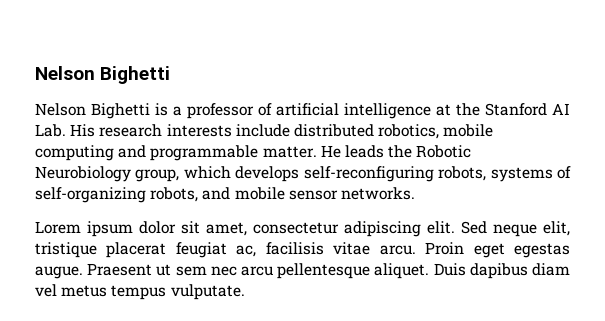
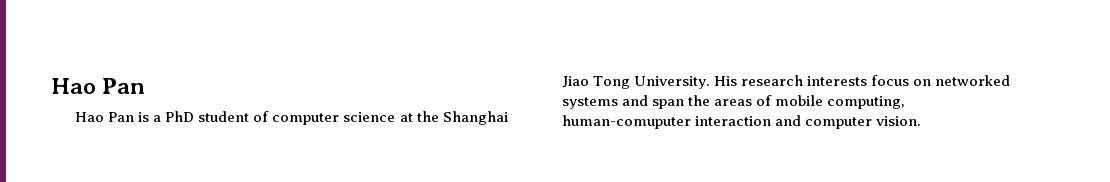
[35,66,171,84] [35,103,570,119] [35,124,494,139] [35,145,472,161] [35,166,571,182] [35,187,415,203] [35,221,570,237] [35,242,571,258] [35,263,570,279] [35,284,245,300] Nelson Bighetti // Nelson Bighetti is a professor of artificial intelligence at the Stanford AI Lab. His research interests include distributed robotics, mobile computing and programmable matter. He leads the Robotic Neurobiology group, which develops self-reconfiguring robots, systems of self-organizing robots, and mobile sensor networks. // Lorem ipsum dolor sit amet, consectetur adipiscing elit. Sed neque elit, tristique placerat feugiat ac, facilisis vitae arcu. Proin eget egestas augue. Praesent ut sem nec arcu pellentesque aliquet. Duis dapibus diam vel metus tempus vulputate. -> [51,78,146,94] [75,111,508,125] [562,75,1011,89] [562,95,906,109] [562,115,922,129] Hao Pan // Hao Pan is a PhD student of computer science at the Shanghai Jiao Tong University. His research interests focus on networked systems and span the areas of mobile computing, human-comuputer interaction and computer vision.

